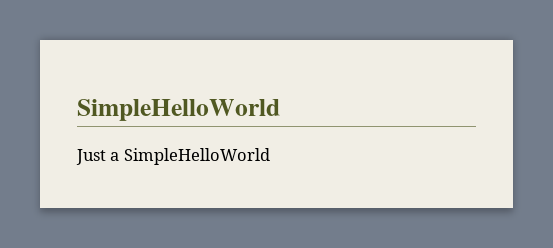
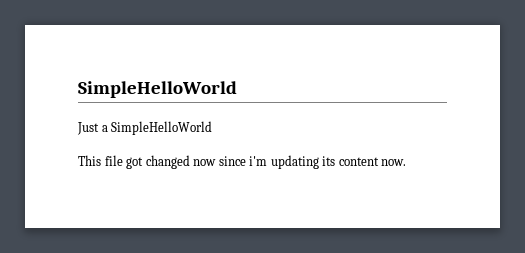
(270, 156) none -> [78,155,407,169] // This file got changed now since i'm updating its content now.

